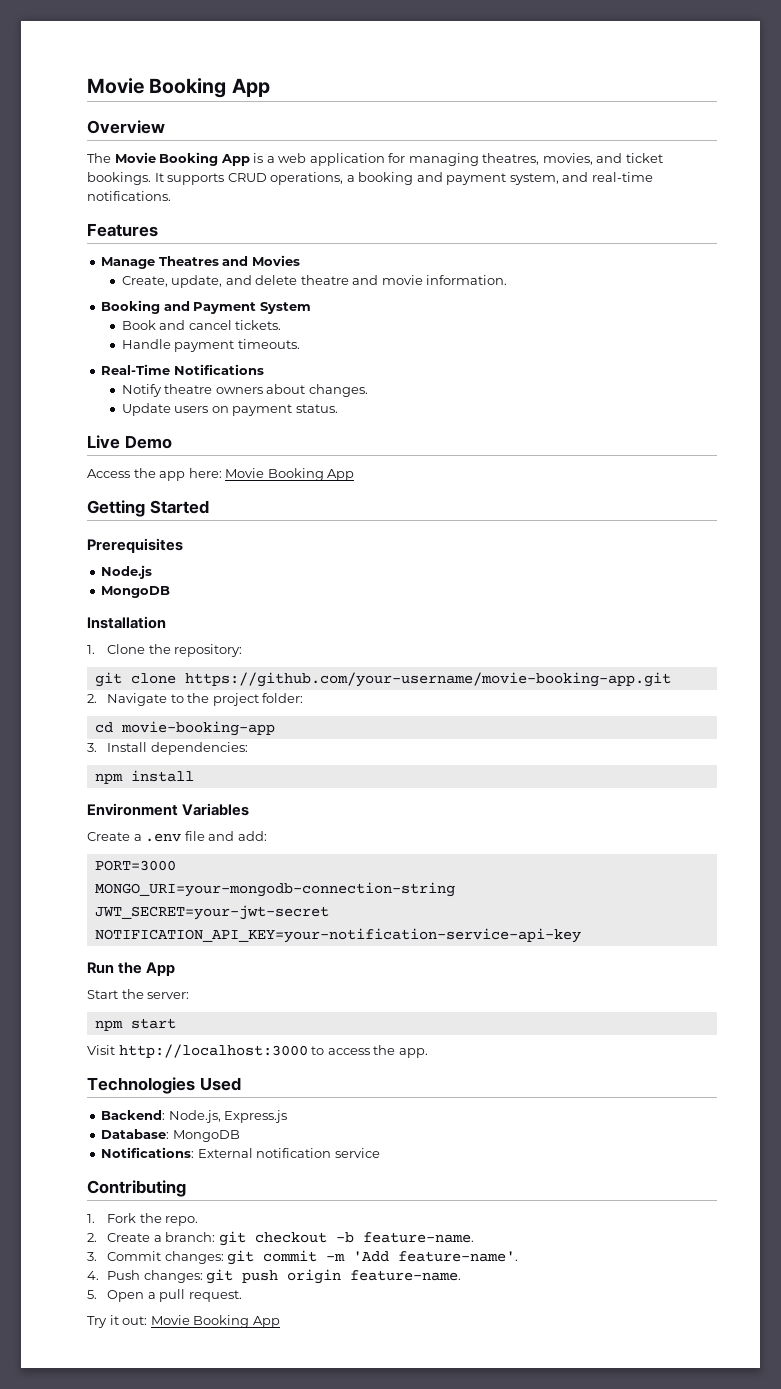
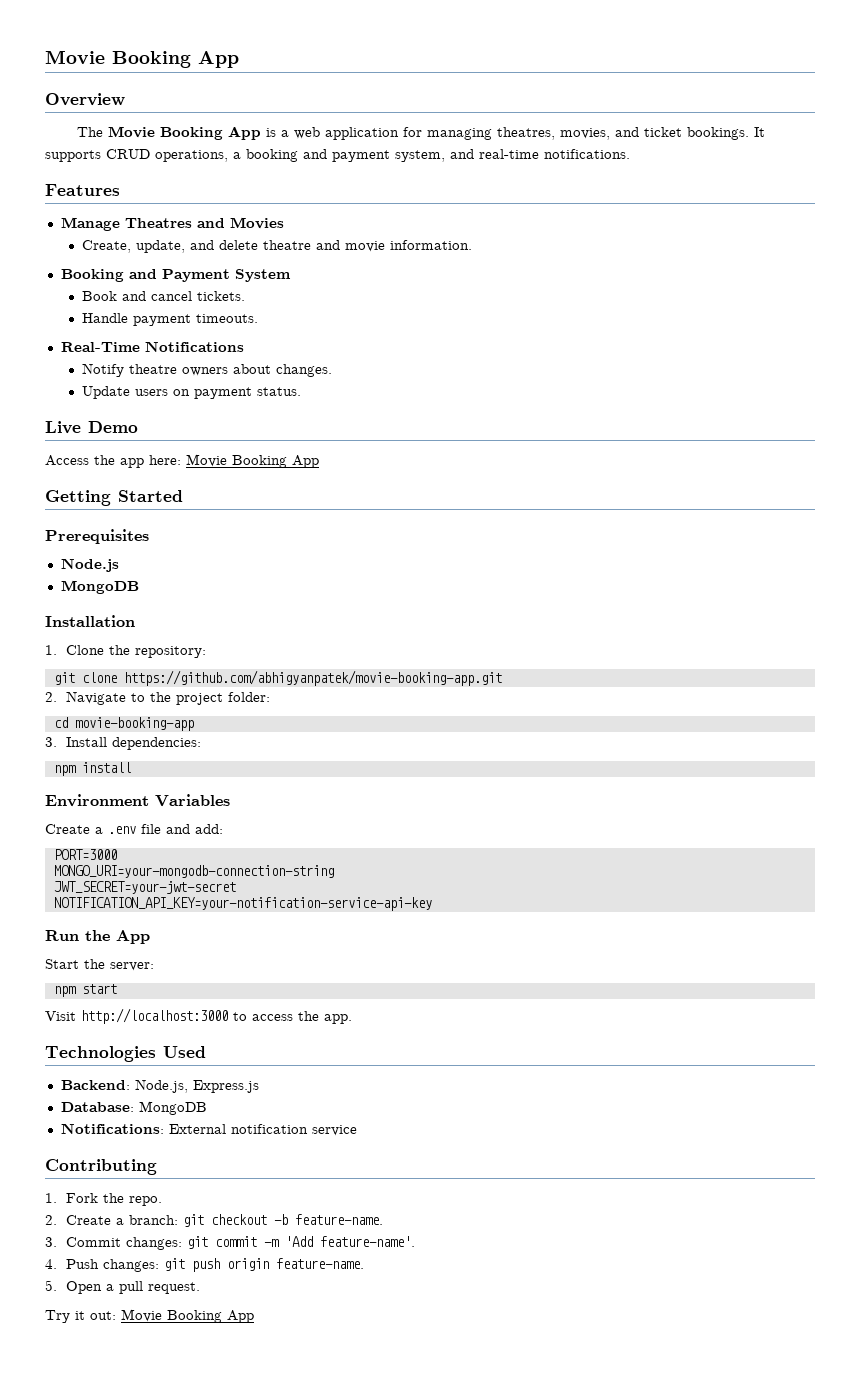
[184,672,671,687] https://github.com/your-username/movie-booking-app.git -> [123,670,502,686] https://github.com/abhigyanpatek/movie-booking-app.git

